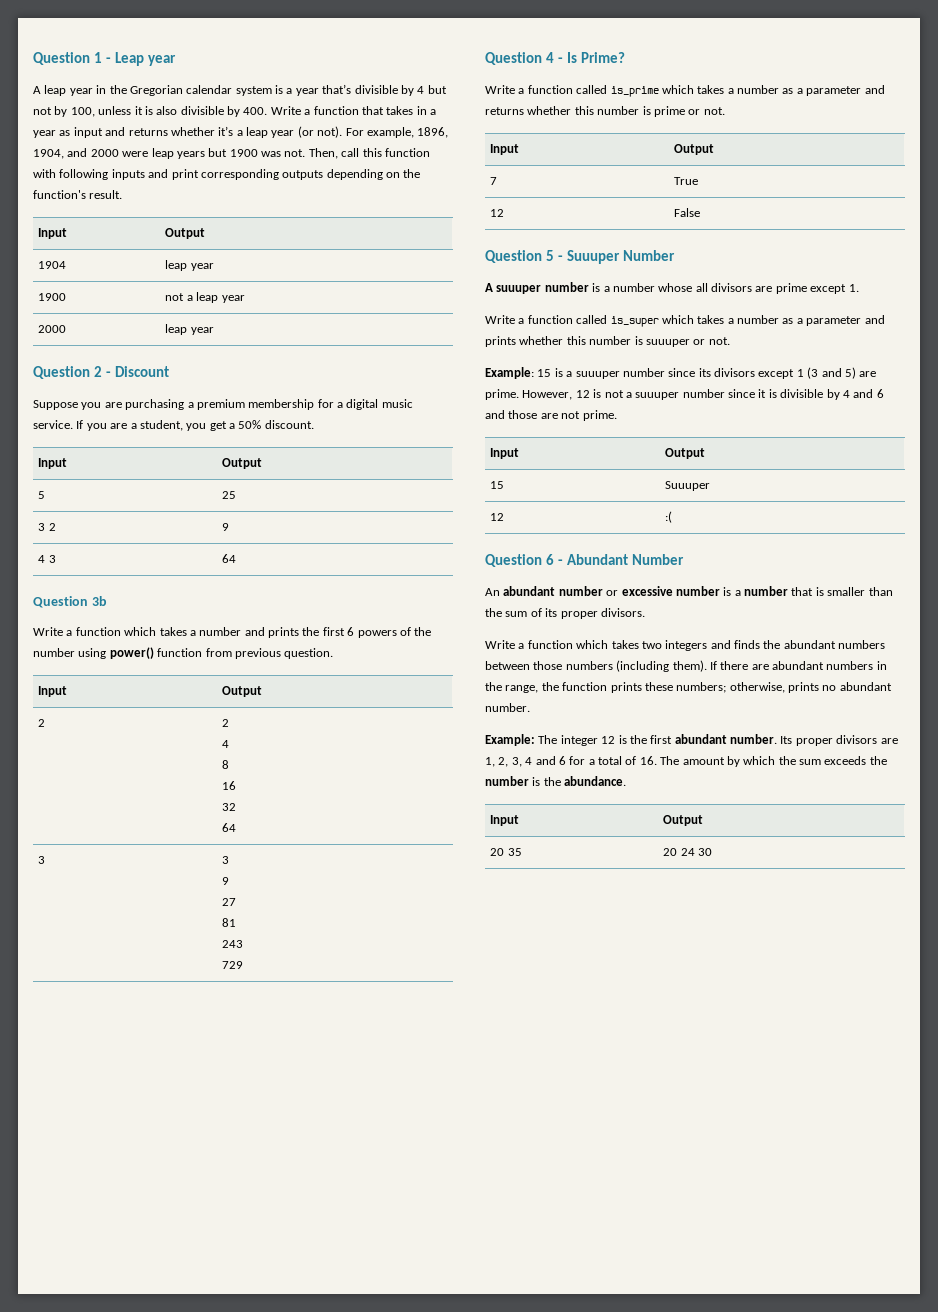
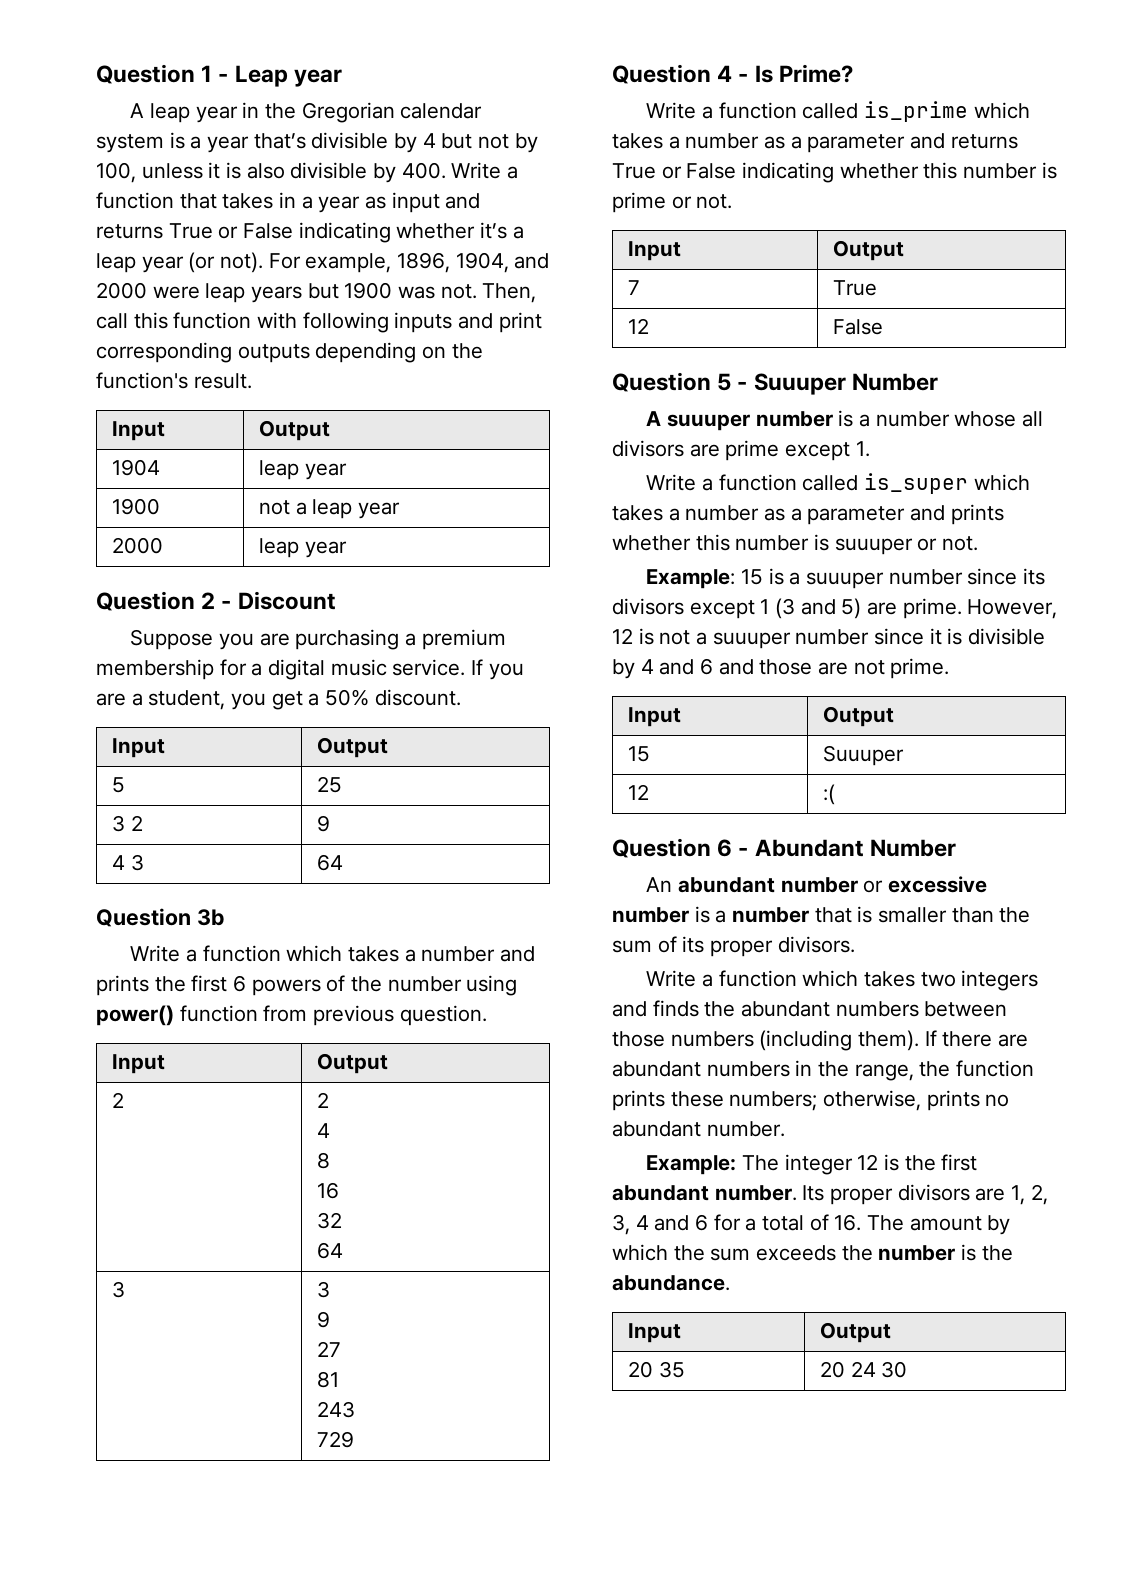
(168, 132) none -> [168,222,391,243] True or False indicating
(524, 111) none -> [612,162,835,183] True or False indicating

